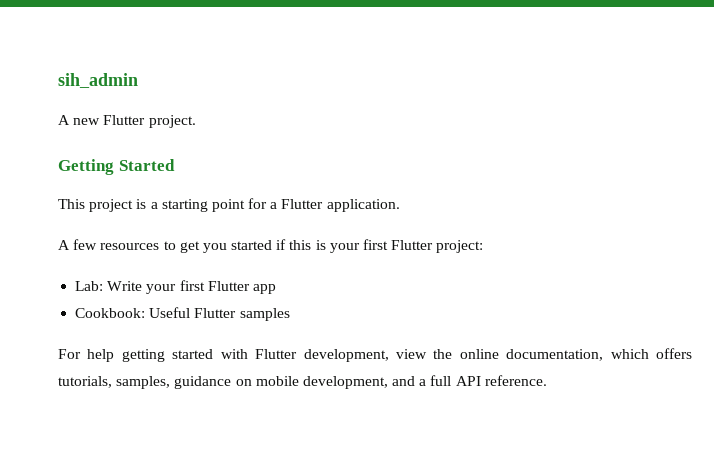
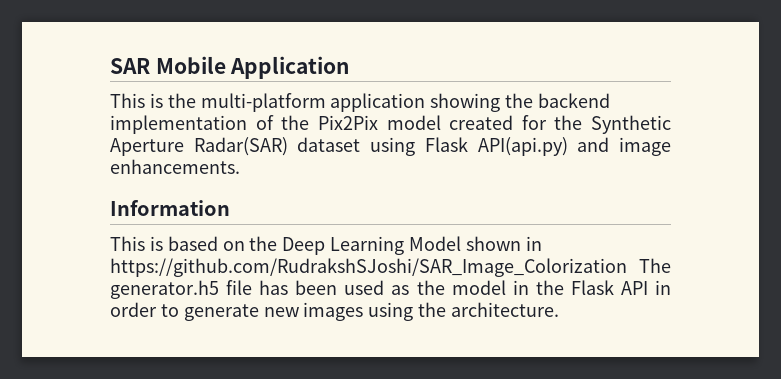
[58,73,138,88] [58,115,196,128] [58,159,175,175] [58,198,400,212] [58,239,484,253] [75,280,276,294] [75,307,290,321] [58,348,692,362] [58,375,547,389] sih_admin // A new Flutter project. // Getting Started // This project is a starting point for a Flutter application. // A few resources to get you started if this is your first Flutter project: // Lab: Write your first Flutter app // Cookbook: Useful Flutter samples // For help getting started with Flutter development, view the online documentation, which offers tutorials, samples, guidance on mobile development, and a full API reference. -> [110,56,350,79] [110,93,611,112] [110,115,671,134] [110,137,671,156] [110,159,240,174] [110,200,230,216] [110,236,542,255] [110,258,671,277] [110,280,671,299] [110,302,560,321] SAR Mobile Application // This is the multi-platform application showing the backend implementation of the Pix2Pix model created for the Synthetic Aperture Radar(SAR) dataset using Flask API(api.py) and image enhancements. // Information // This is based on the Deep Learning Model shown in https://github.com/RudrakshSJoshi/SAR_Image_Colorization The generator.h5 file has been used as the model in the Flask API in order to generate new images using the architecture.

